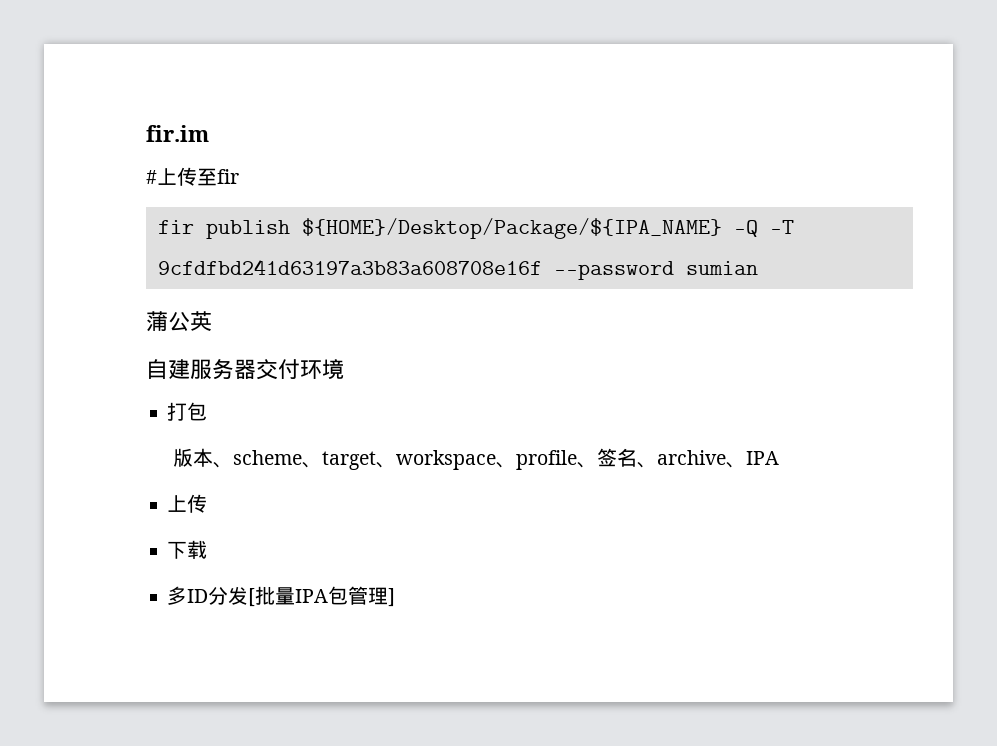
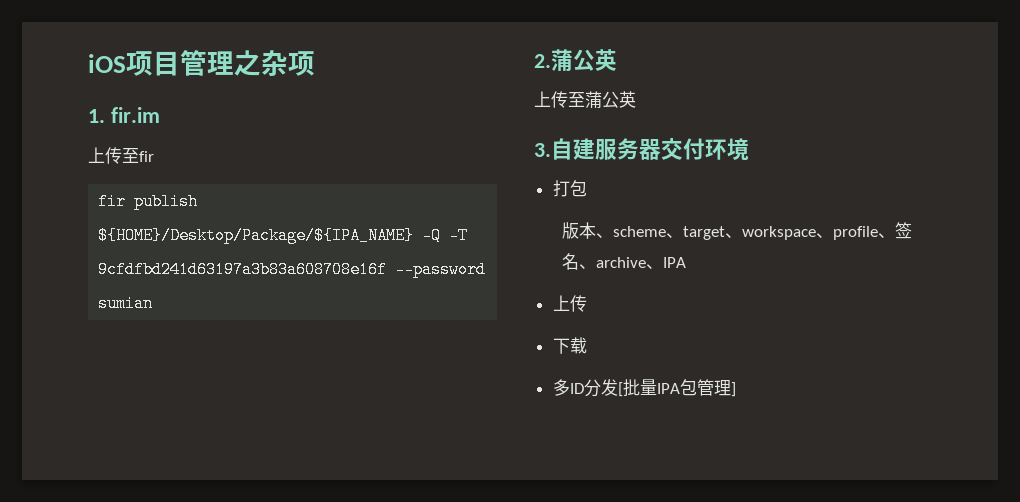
(146, 133) none -> [88,50,315,76] [88,109,105,123] iOS项目管理之杂项 // 1.
[146,170,157,184] # -> (160, 115) none
[146,311,212,332] 蒲公英 // -> [534,49,617,71] [534,91,636,108] [534,143,551,157] 2.蒲公英 // 上传至蒲公英 // 3.

